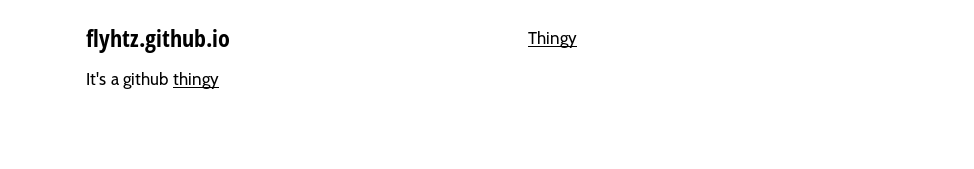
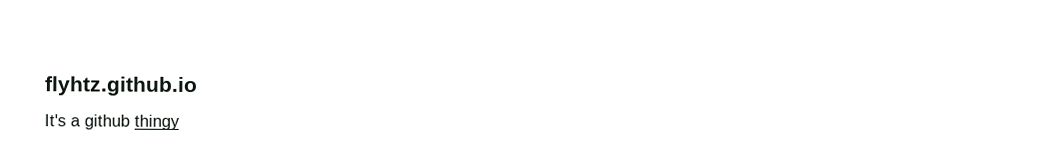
[528,31,577,48] // Thingy -> (180, 122) none

